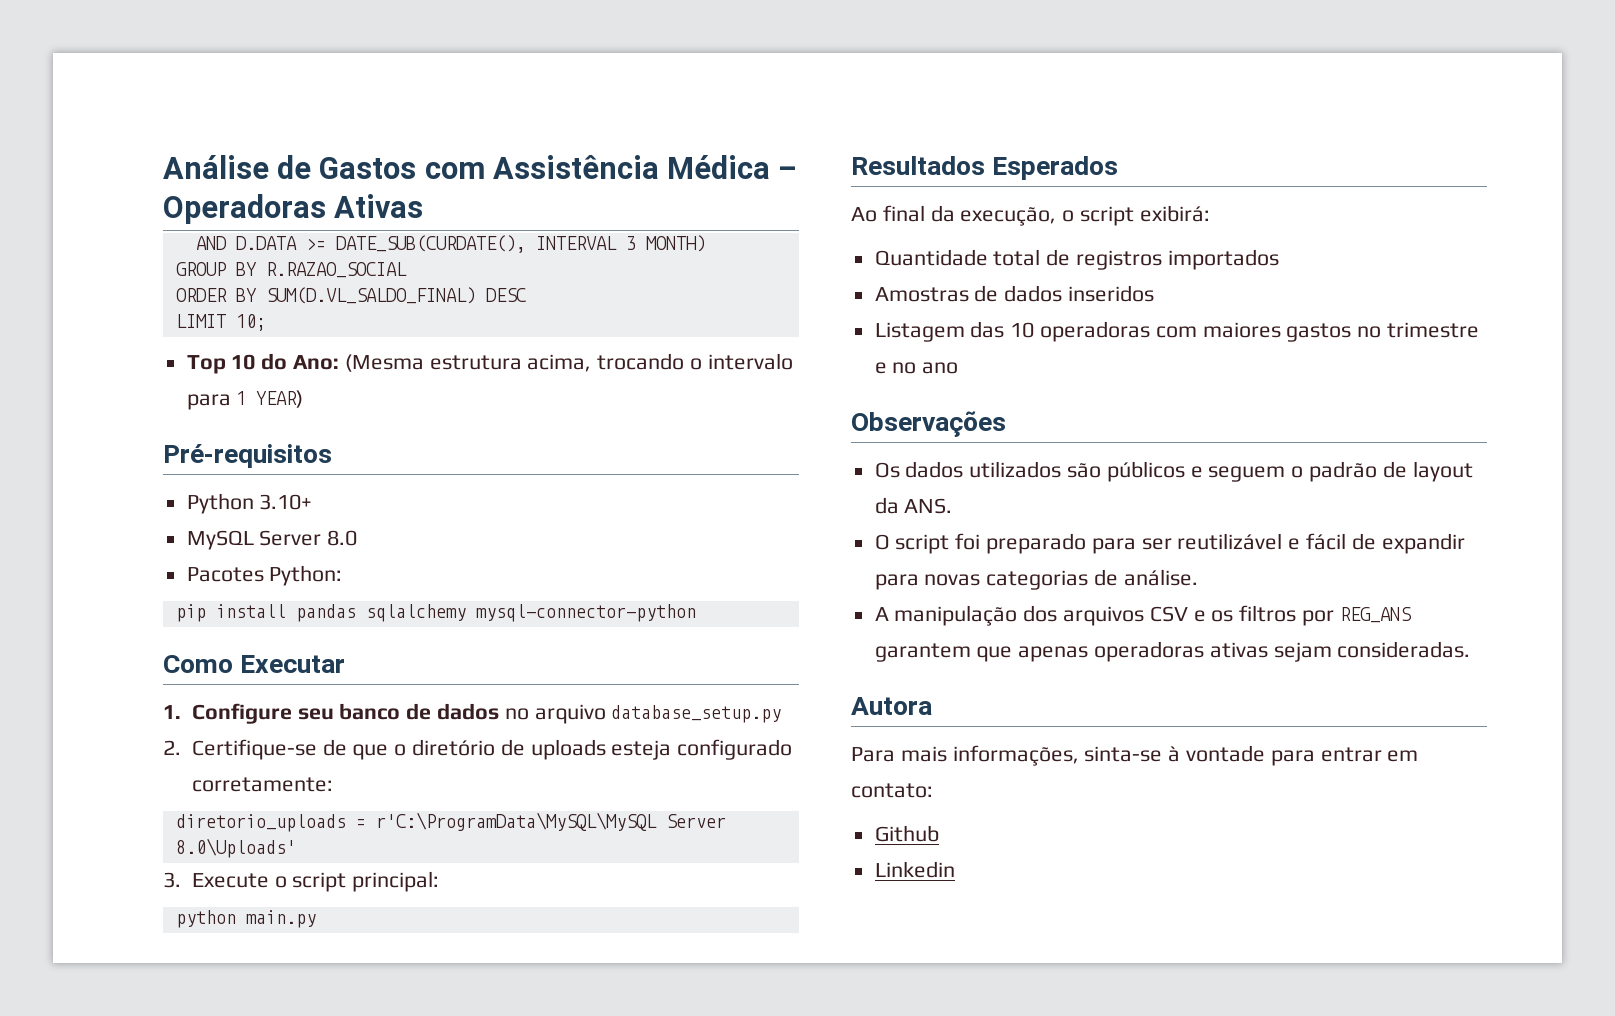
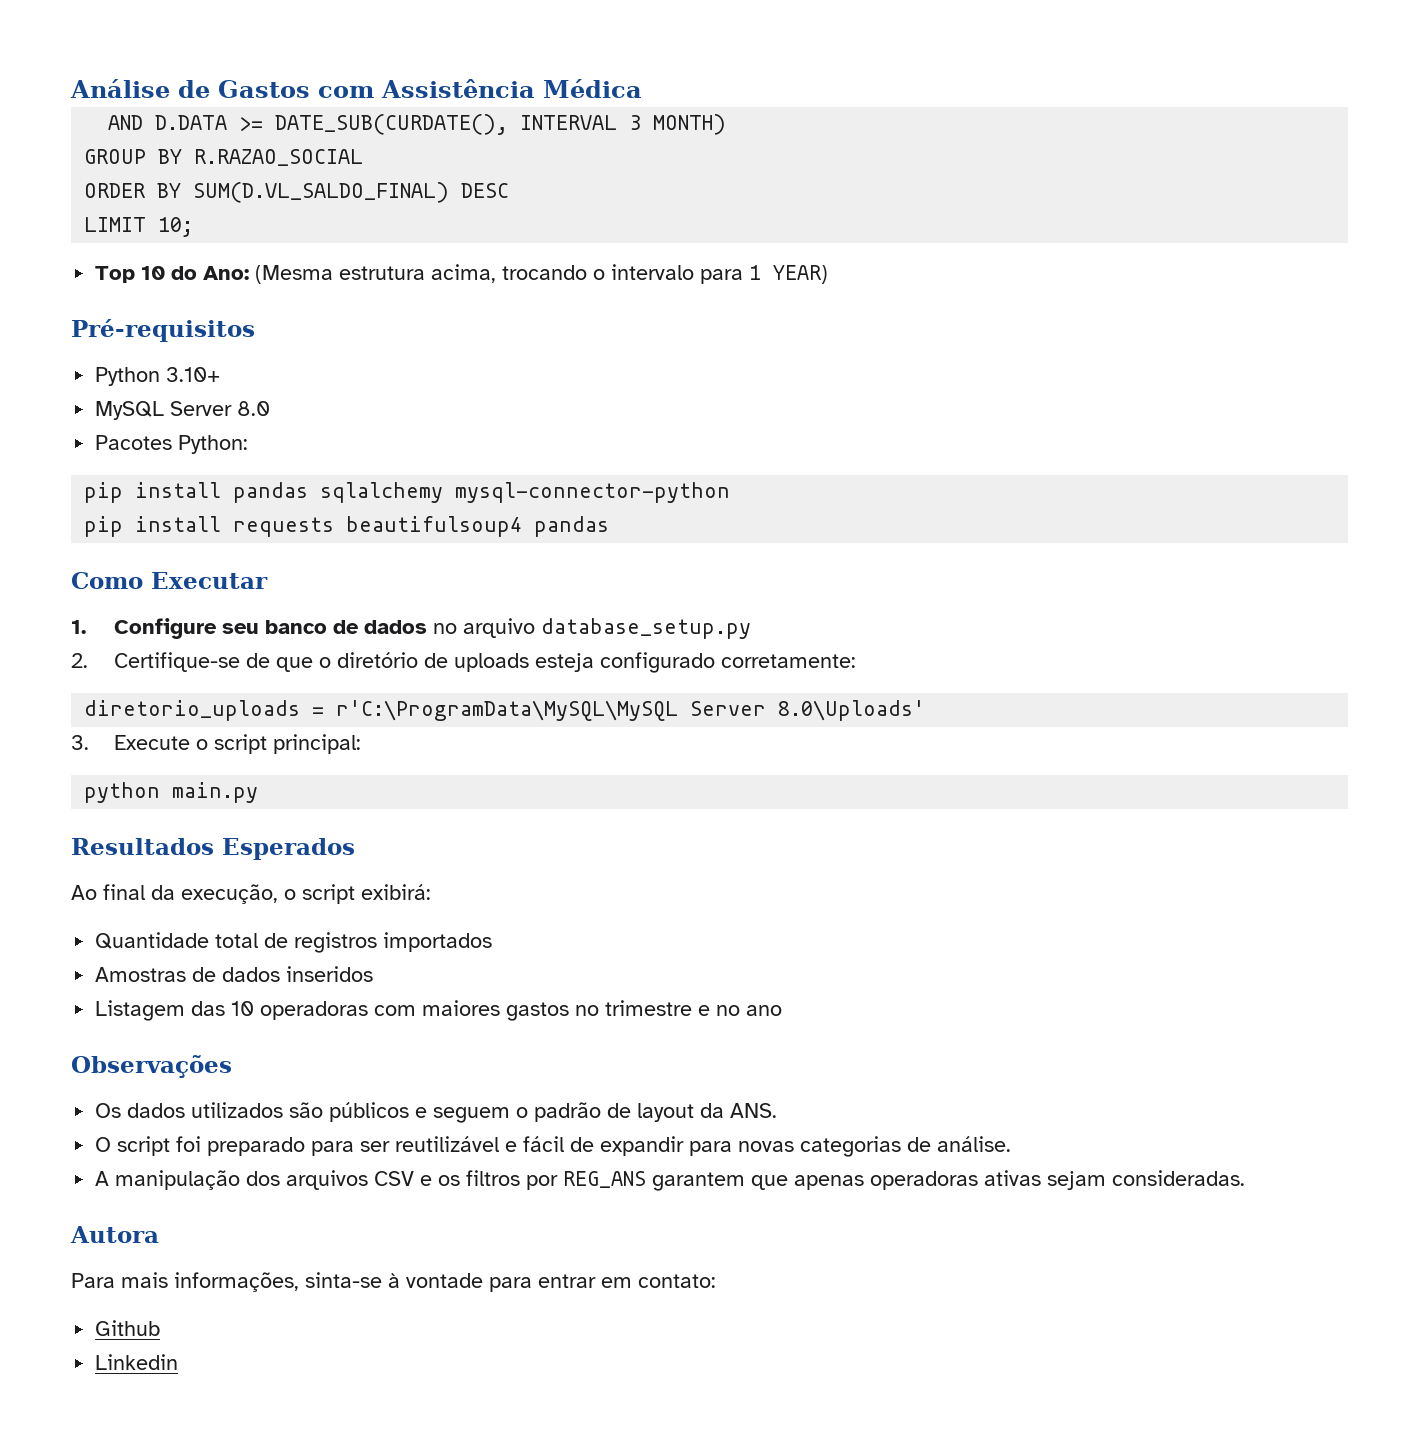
[778,166,798,179] [163,194,424,224] – Operadoras Ativas -> (642, 88) none
(696, 613) none -> [84,516,610,537] // pip install requests beautifulsoup4 pandas

